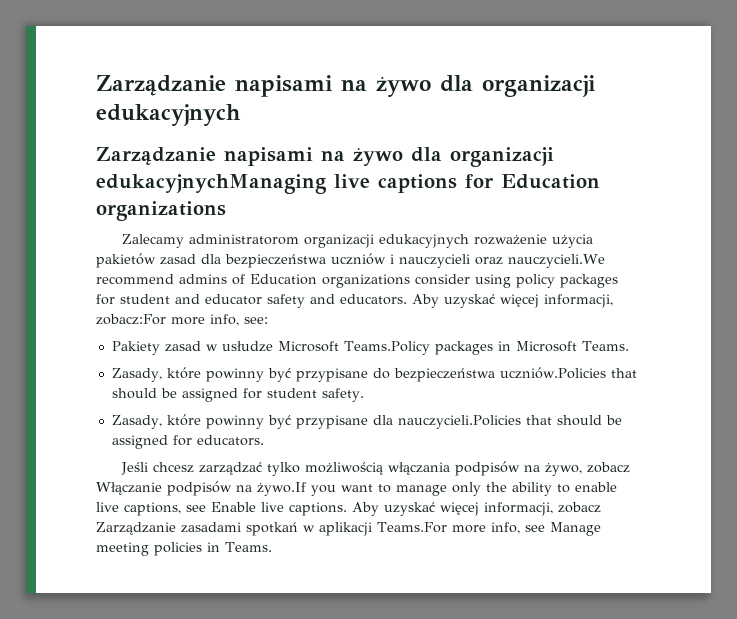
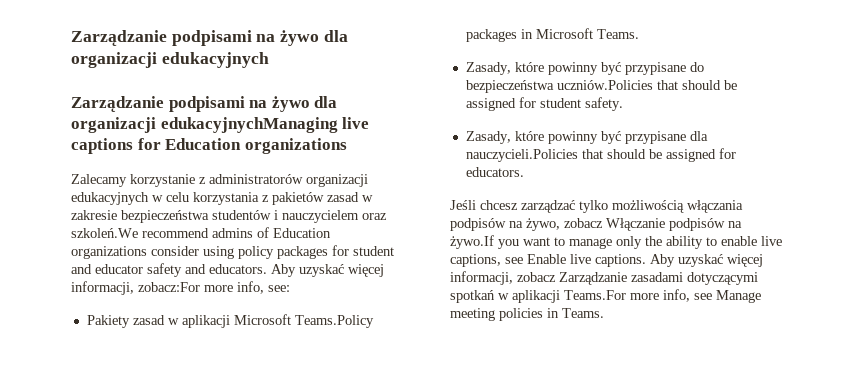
[96,75,333,97] Zarządzanie napisami -> [71,30,252,46] Zarządzanie podpisami
[224,147,313,166] napisami -> [168,96,245,112] podpisami
[188,234,593,248] [96,253,605,268] administratorom organizacji edukacyjnych rozważenie użycia pakietów zasad dla bezpieczeństwa uczniów i nauczycieli oraz nauczycieli.We -> [130,174,368,187] [71,192,373,205] [71,210,387,223] [71,228,138,238] korzystanie z administratorów organizacji edukacyjnych w celu korzystania z pakietów zasad w zakresie bezpieczeństwa studentów i nauczycielem oraz szkoleń.We
[221,341,273,352] usłudze -> [181,315,230,328] aplikacji
(241, 527) none -> [687,272,758,285] dotyczącymi

